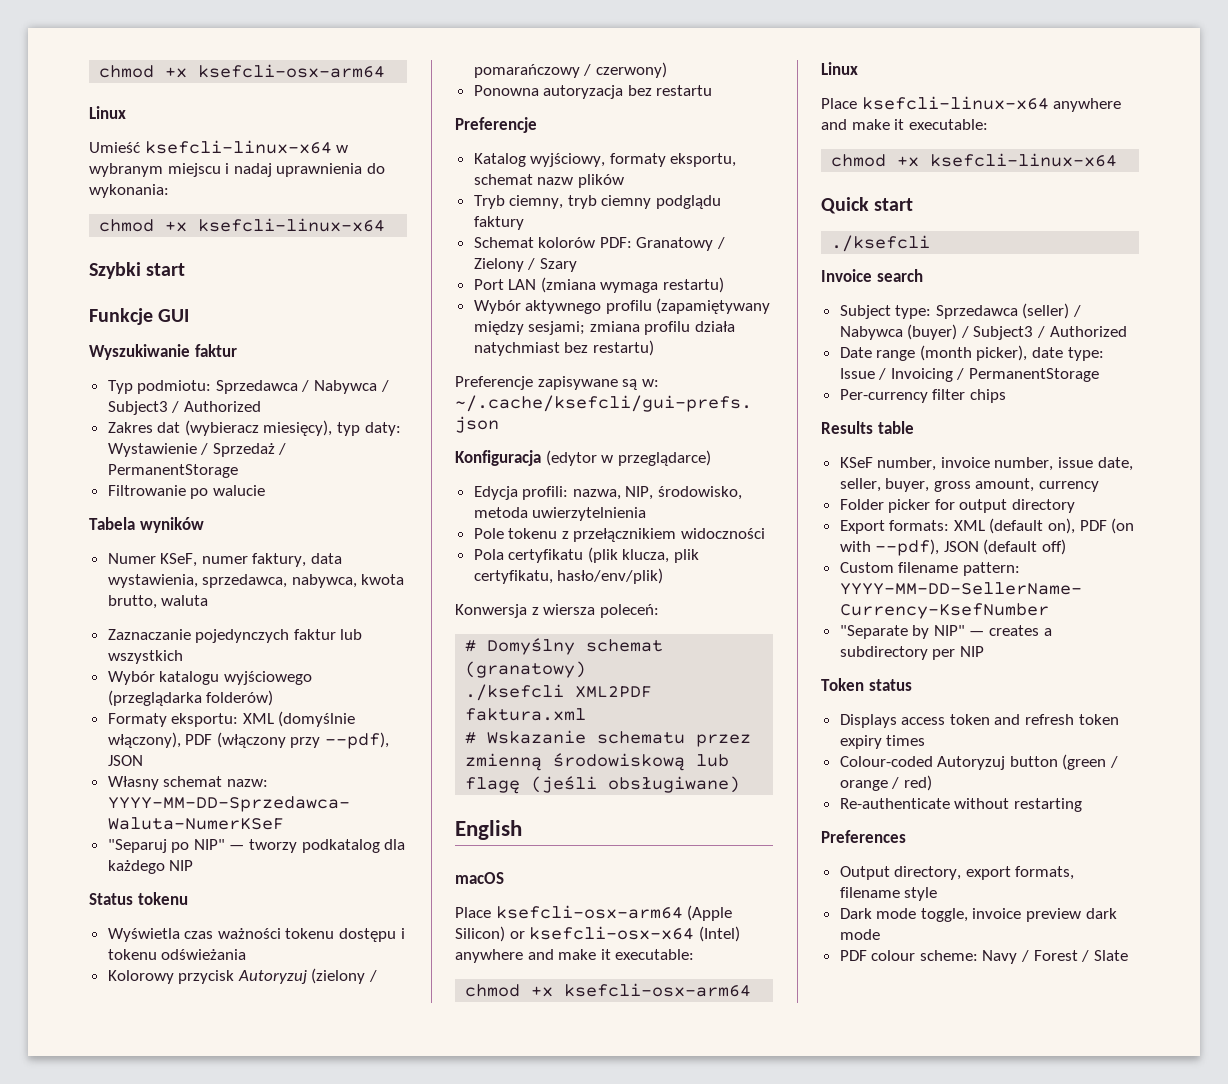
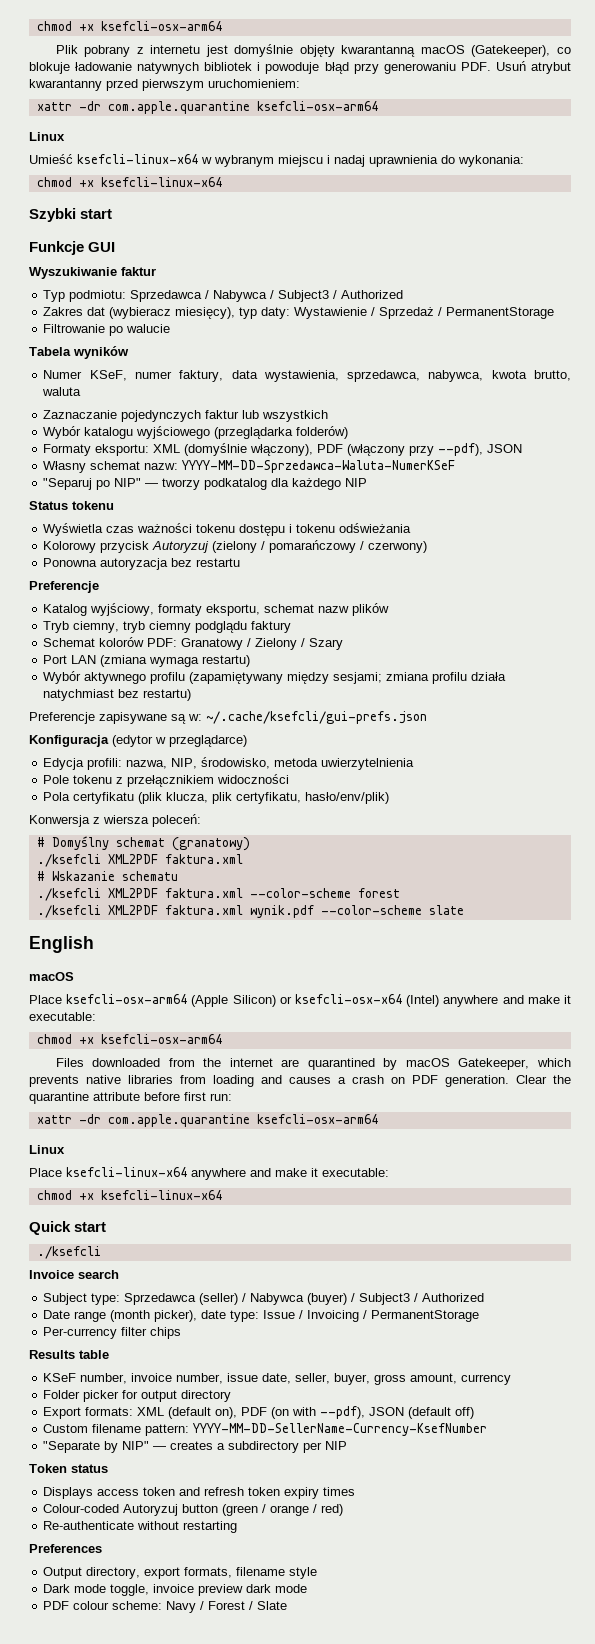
[99,64,386,78] chmod +x ksefcli-osx-arm64 -> [36,21,222,31] [55,44,571,57] [29,61,571,74] [29,79,300,91] [36,101,378,114] chmod +x ksefcli-osx-arm64 // Plik pobrany z internetu jest domyślnie objęty kwarantanną macOS (Gatekeeper), co blokuje ładowanie natywnych bibliotek i powoduje błąd przy generowaniu PDF. Usuń atrybut kwarantanny przed pierwszym uruchomieniem: // xattr -dr com.apple.quarantine ksefcli-osx-arm64
[696,734,752,747] [465,753,730,771] [465,776,741,794] przez zmienną środowiskową lub flagę (jeśli obsługiwane) -> [36,888,400,901] [36,905,464,918] // ./ksefcli XML2PDF faktura.xml --color-scheme forest // ./ksefcli XML2PDF faktura.xml wynik.pdf --color-scheme slate
(752, 990) none -> [55,1058,571,1070] [29,1075,571,1087] [29,1092,232,1104] [36,1114,378,1127] // Files downloaded from the internet are quarantined by macOS Gatekeeper, which prevents native libraries from loading and causes a crash on PDF generation. Clear the quarantine attribute before first run: // xattr -dr com.apple.quarantine ksefcli-osx-arm64

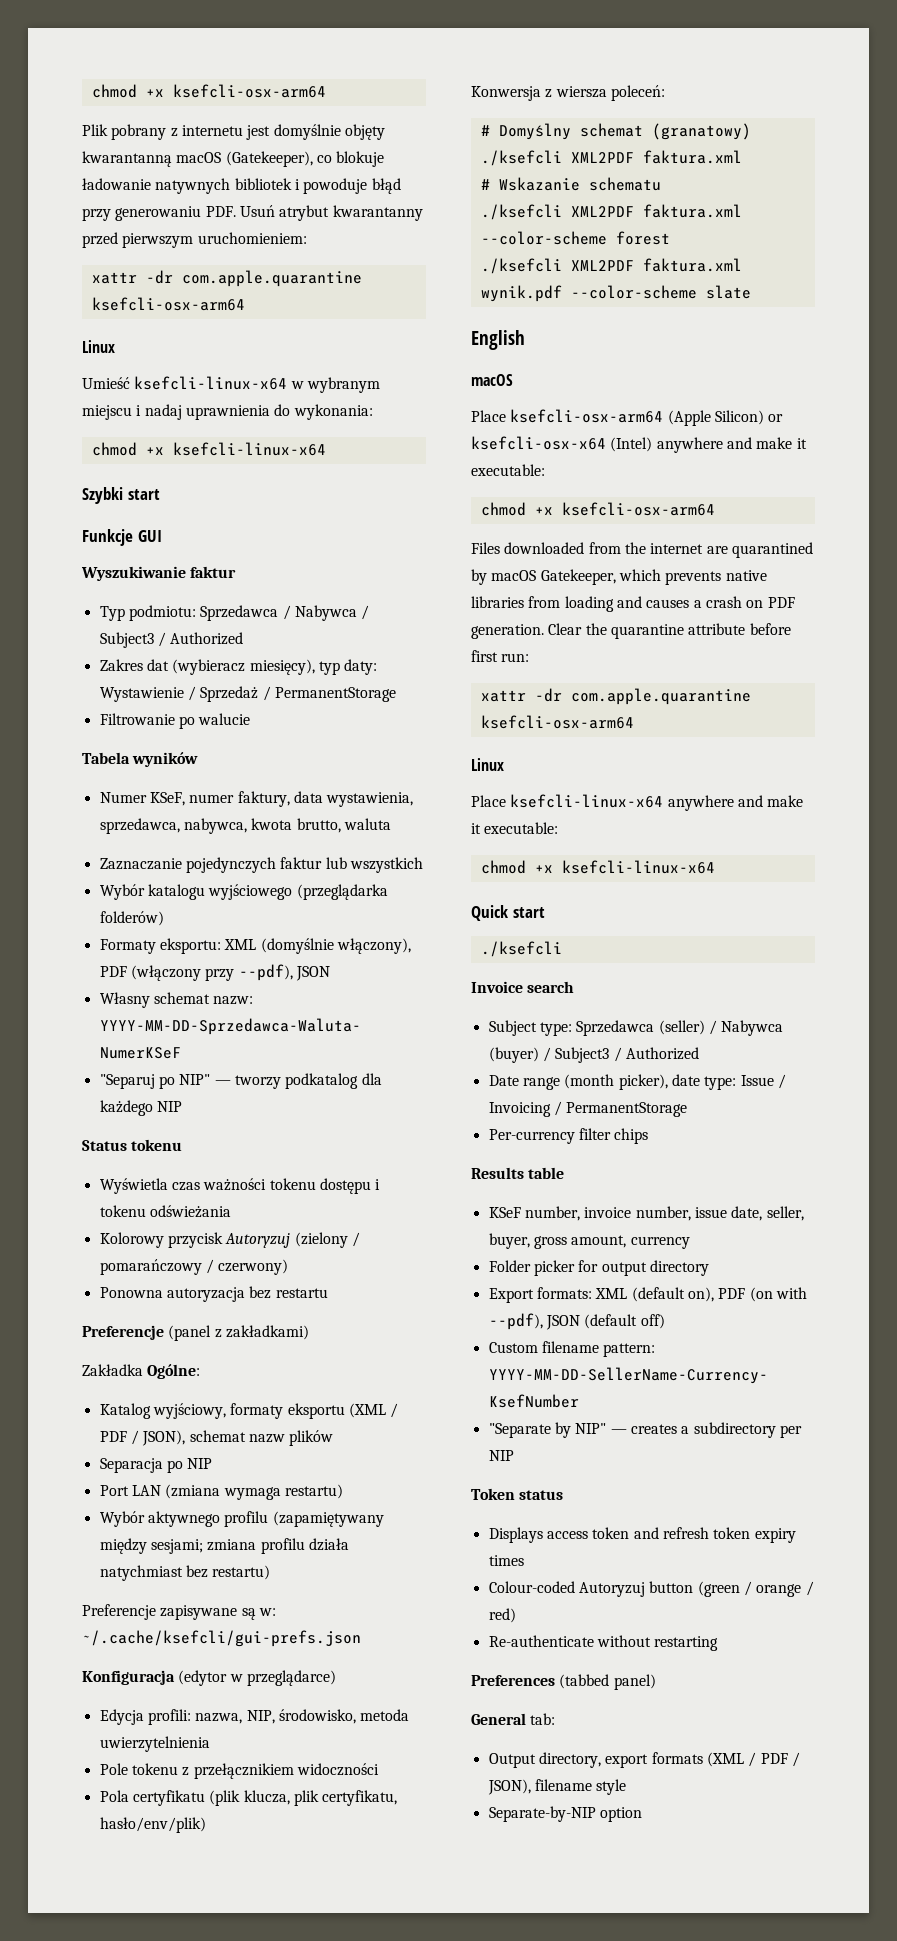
[43,603,390,616] [43,621,292,633] [43,637,344,650] // Katalog wyjściowy, formaty eksportu, schemat nazw plików // Tryb ciemny, tryb ciemny podglądu faktury // Schemat kolorów PDF: Granatowy / Zielony / Szary -> [168,1325,309,1341] [82,1364,201,1379] [99,1403,399,1419] [99,1430,334,1446] [99,1458,213,1473] (panel z zakładkami) // Zakładka Ogólne: // Katalog wyjściowy, formaty eksportu (XML / PDF / JSON), schemat nazw plików // Separacja po NIP
(102, 1548) none -> [559,1674,656,1690] [471,1713,556,1725] (tabbed panel) // General tab:
[184,1567,318,1579] [43,1584,308,1596] [43,1601,288,1613] formats, filename style // Dark mode toggle, invoice preview dark mode // PDF colour scheme: Navy / Forest / Slate -> [651,1752,800,1767] [487,1779,627,1795] [488,1806,642,1822] formats (XML / PDF / JSON), filename style // Separate-by-NIP option

